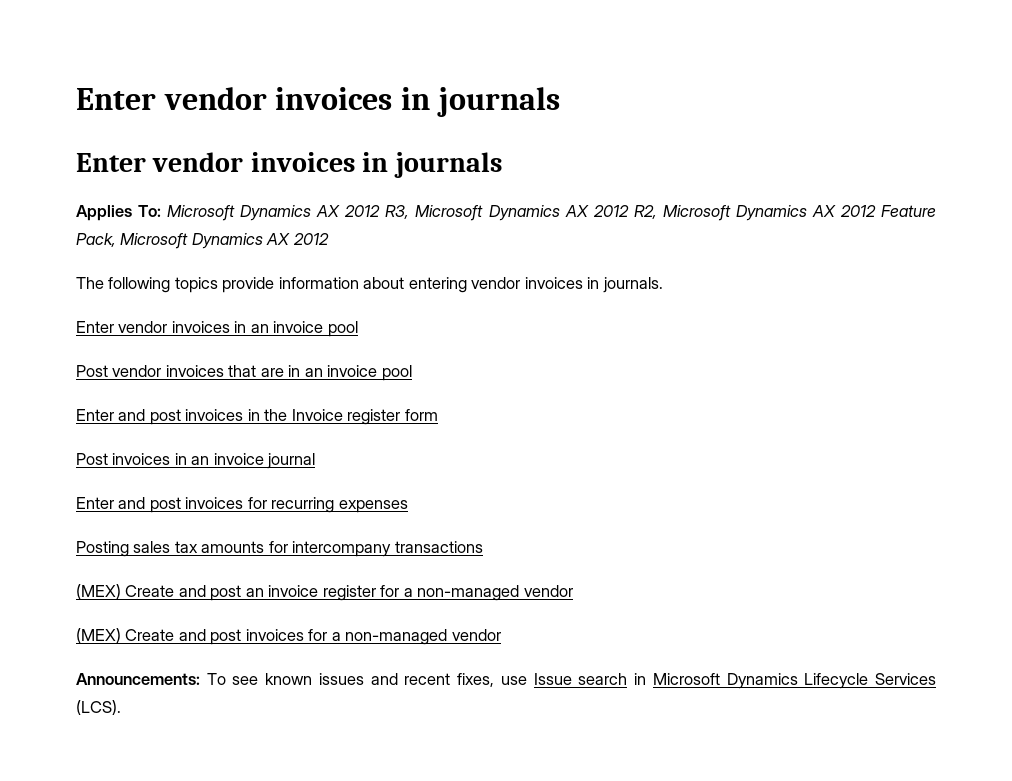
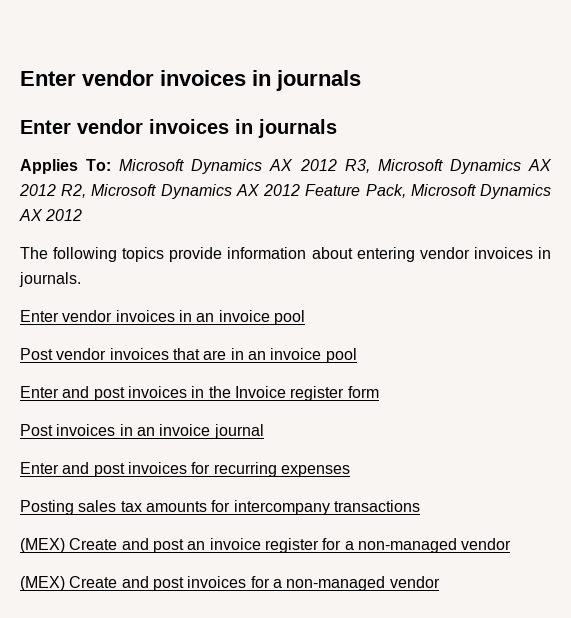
[76,673,937,689] [76,700,121,715] // Announcements: To see known issues and recent fixes, use Issue search in Microsoft Dynamics Lifecycle Services (LCS). -> (440, 582) none

